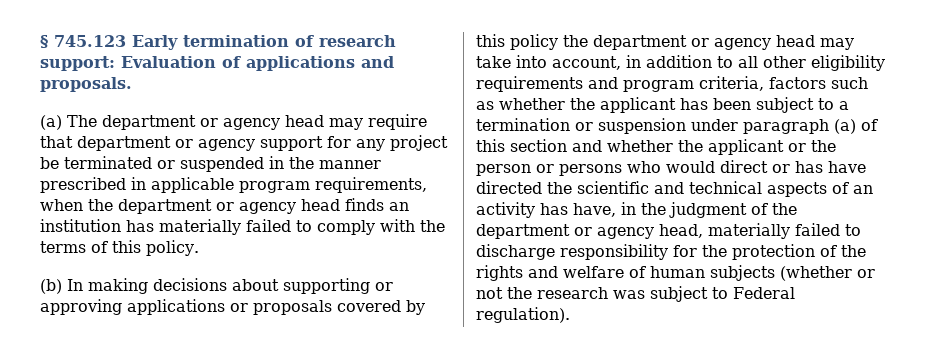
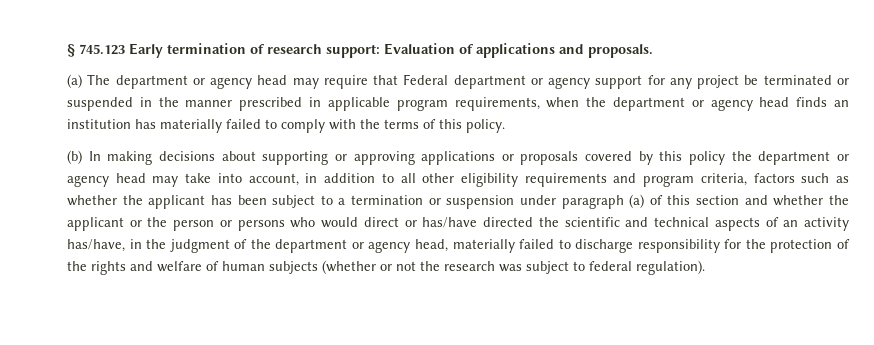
(73, 142) none -> [403,74,449,85] Federal
[795,161,866,173] has have -> [422,217,478,228] has/have
[540,203,616,217] has have, -> [67,239,125,252] has/have,
[733,287,795,299] Federal -> [589,261,632,271] federal

